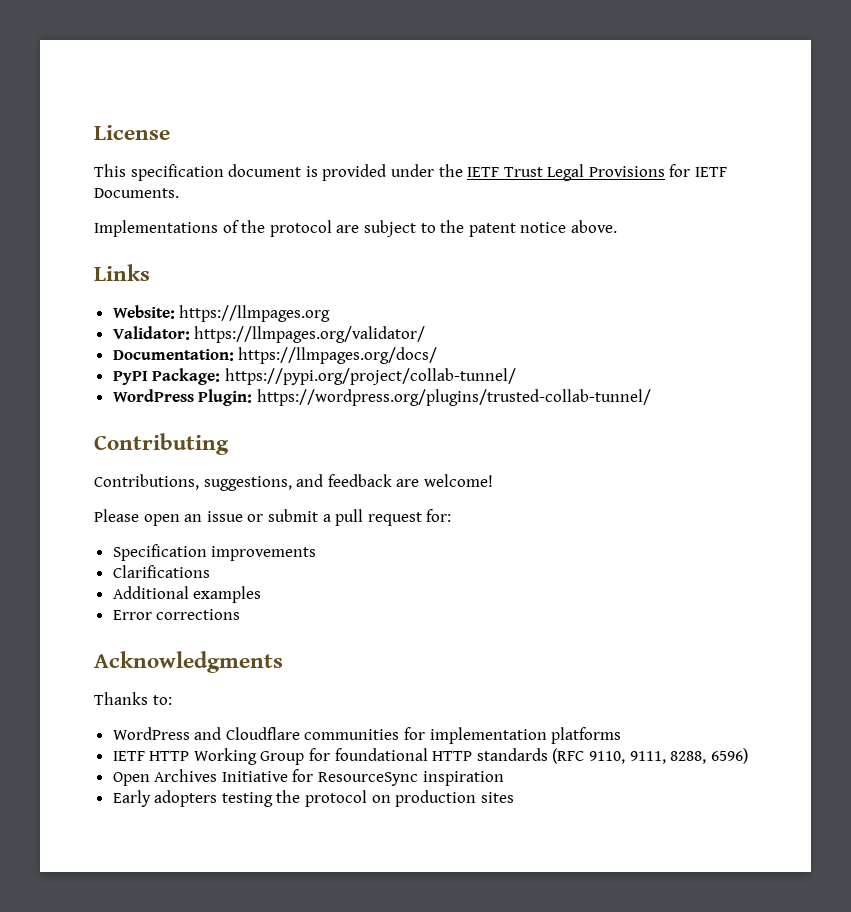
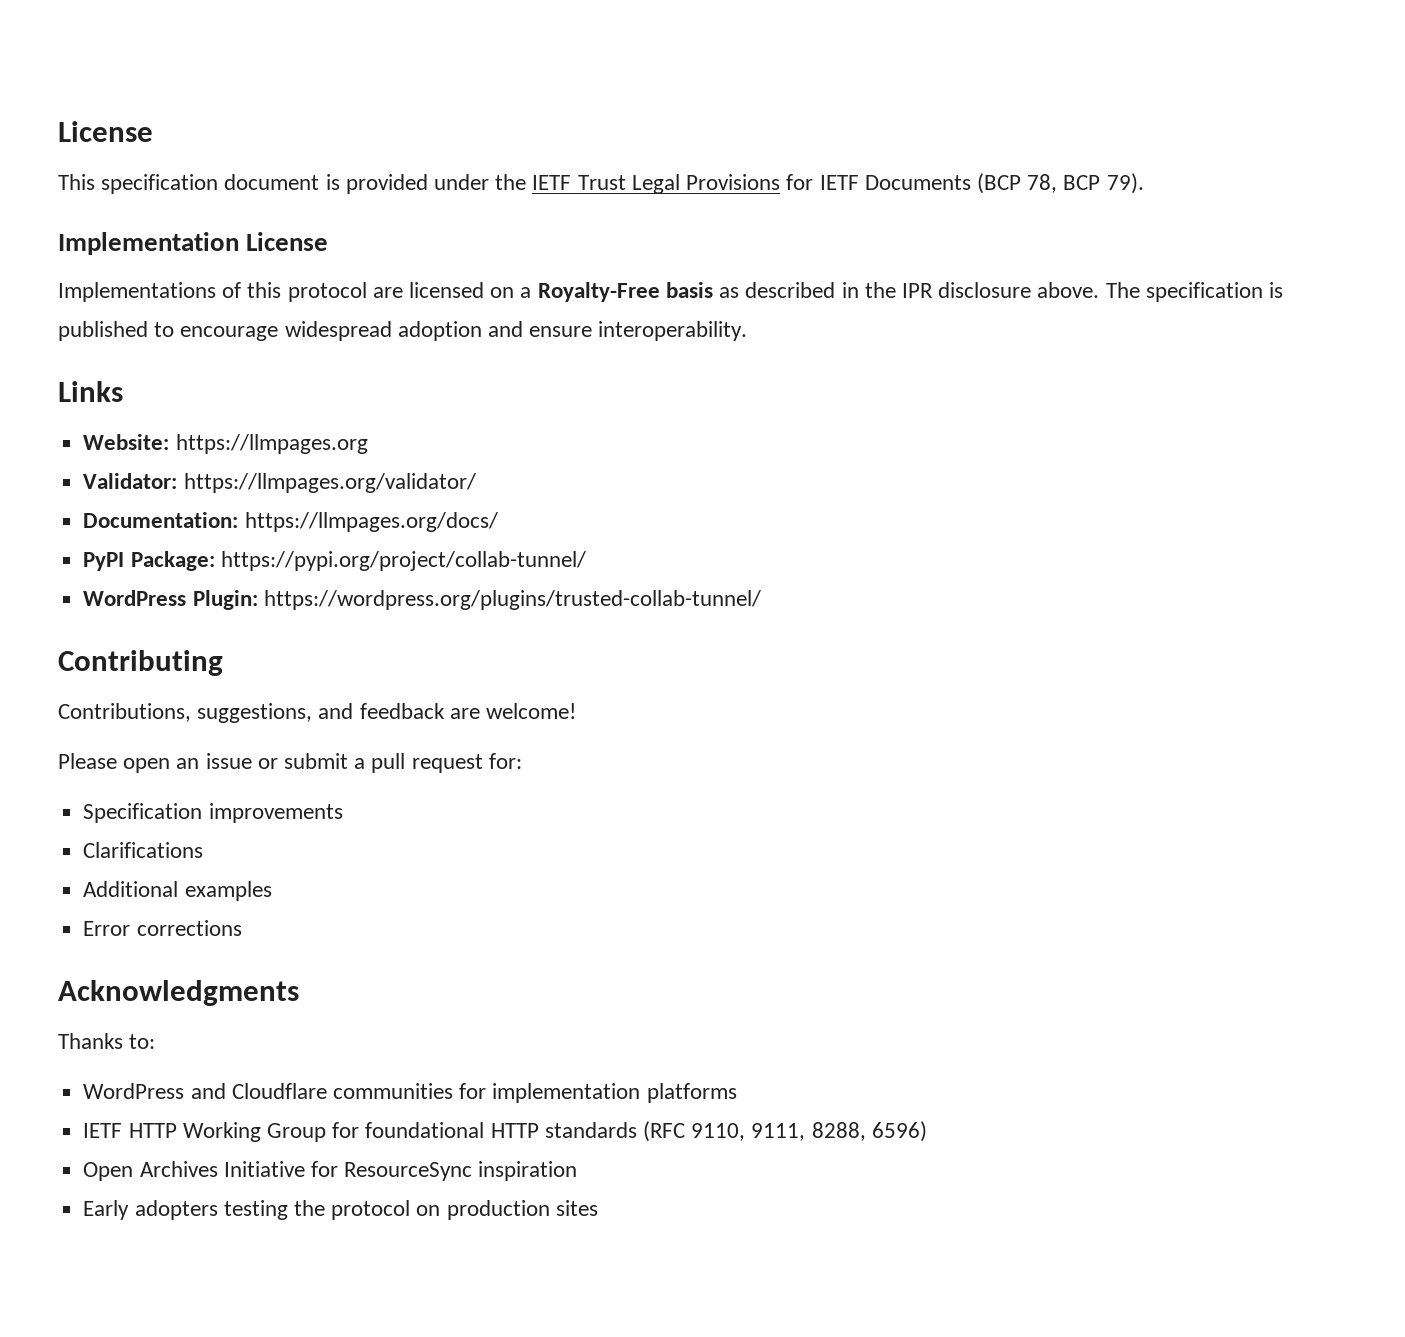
[94,188,179,198] Documents. -> [864,173,1144,194] [58,232,329,255] Documents (BCP 78, BCP 79). // Implementation License
[241,220,266,233] the -> [247,282,282,298] this
[363,220,617,237] subject to the patent notice above. -> [409,282,1283,302] [58,321,748,341] licensed on a Royalty-Free basis as described in the IPR disclosure above. The specification is published to encourage widespread adoption and ensure interoperability.

